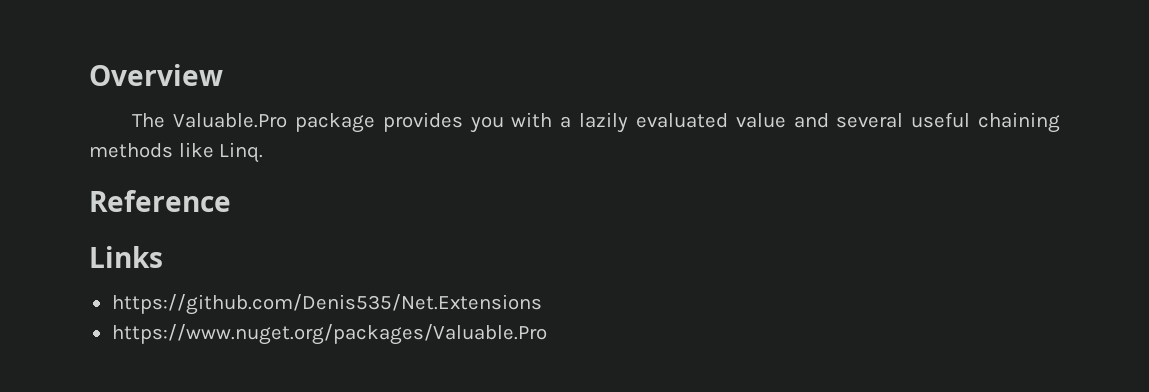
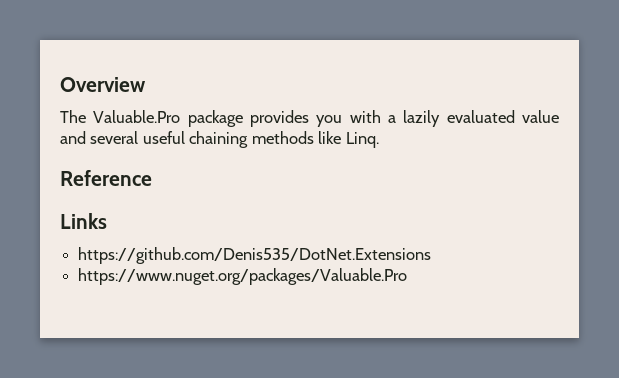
[111,294,542,315] https://github.com/Denis535/Net.Extensions -> [78,247,432,264] https://github.com/Denis535/DotNet.Extensions

